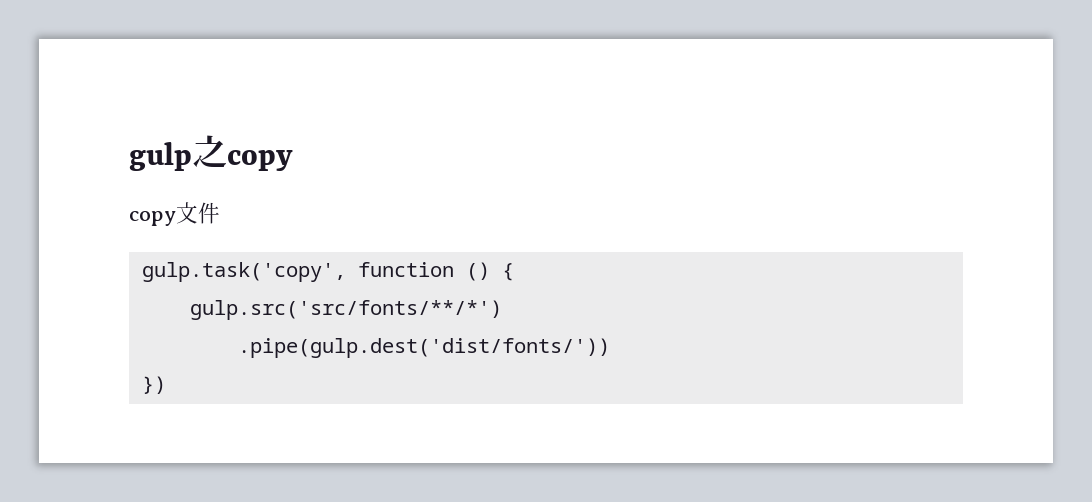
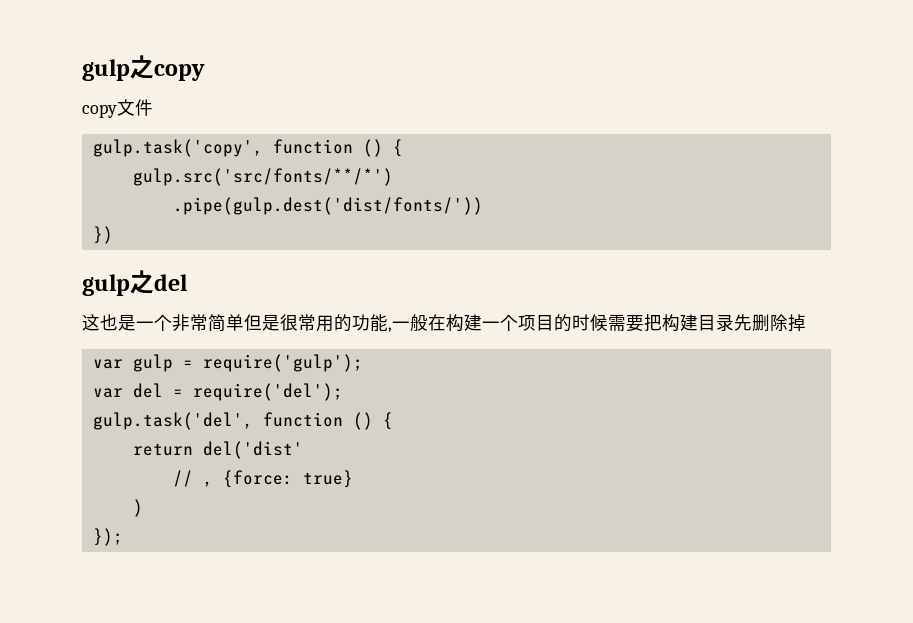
(166, 385) none -> [82,270,187,296] [82,314,806,332] [92,354,363,372] [92,383,343,401] [92,412,393,430] [132,441,303,459] [172,470,353,488] [132,499,143,517] [92,528,123,546] // gulp之del // 这也是一个非常简单但是很常用的功能,一般在构建一个项目的时候需要把构建目录先删除掉 // var gulp = require('gulp'); // var del = require('del'); // gulp.task('del', function () { // return del('dist' // // , {force: true} // ) // });

